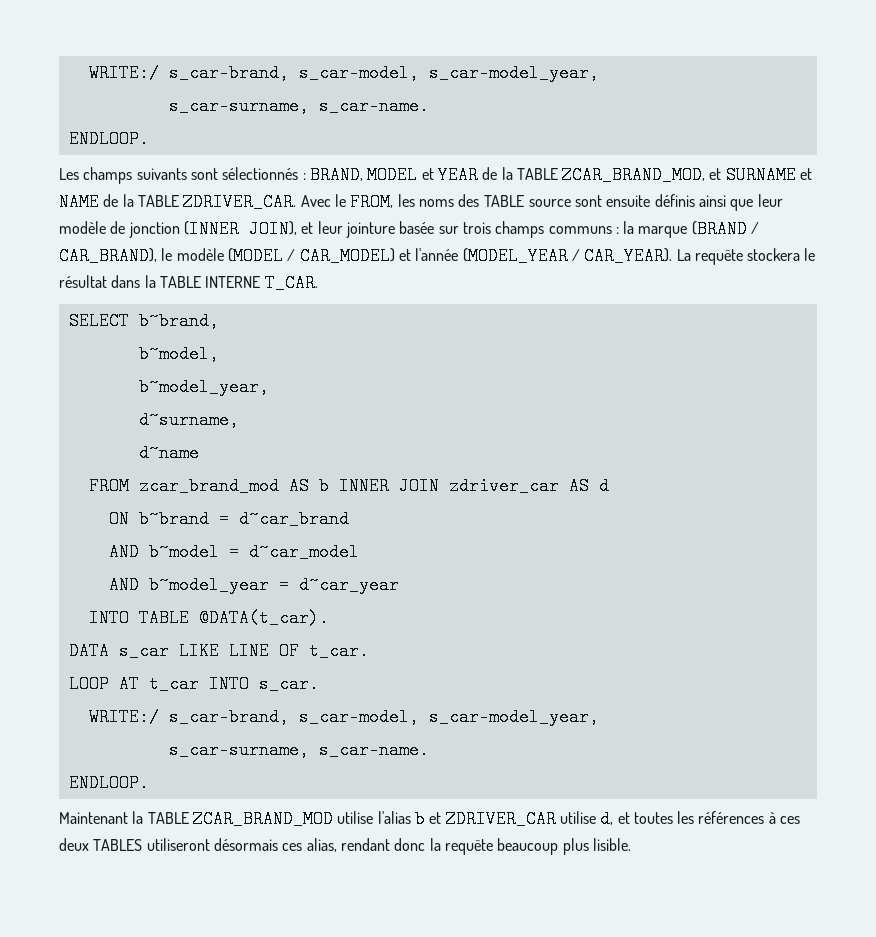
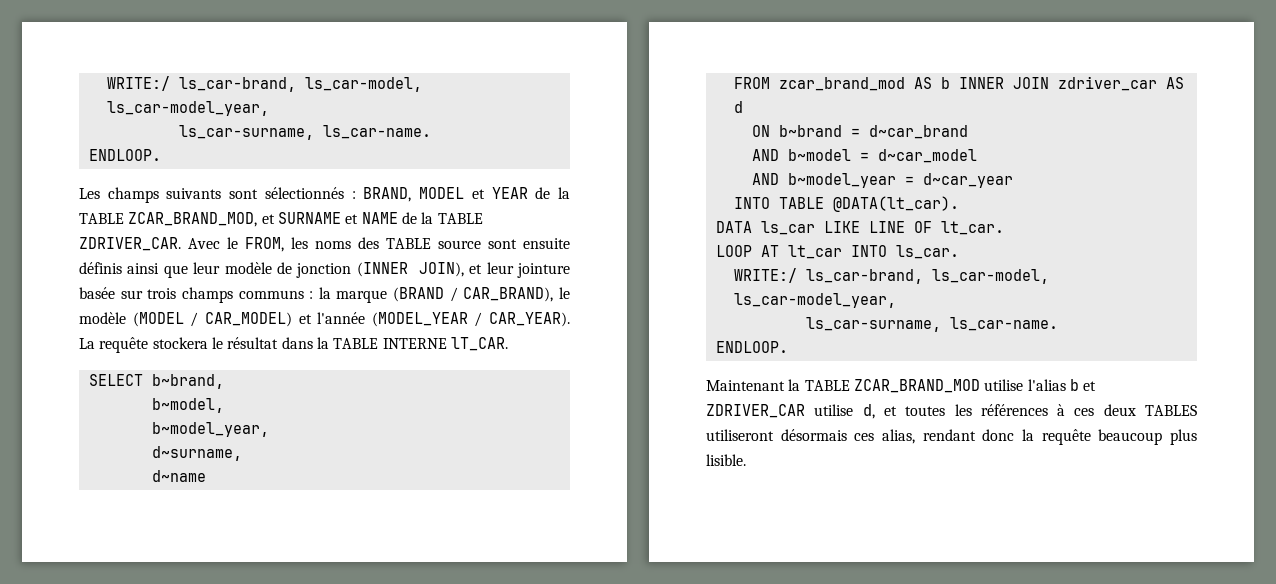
[88,64,599,82] [168,97,429,115] WRITE:/ s_car-brand, s_car-model, s_car-model_year, // s_car-surname, s_car-name. -> [106,76,422,92] [106,101,269,116] [178,125,431,140] WRITE:/ ls_car-brand, ls_car-model, ls_car-model_year, // ls_car-surname, ls_car-name.
[264,274,318,292] T_CAR. -> [450,337,508,351] lT_CAR.
[198,609,329,627] @DATA(t_car). -> [832,196,959,212] @DATA(lt_car).
[118,642,169,660] s_car -> [760,221,815,235] ls_car
[308,642,369,660] t_car. -> [940,221,1004,235] lt_car.
[148,675,319,693] [88,708,599,726] [168,741,429,759] t_car INTO s_car. // WRITE:/ s_car-brand, s_car-model, s_car-model_year, // s_car-surname, s_car-name. -> [787,245,959,259] [733,268,1049,284] [733,293,896,308] [805,317,1058,332] lt_car INTO ls_car. // WRITE:/ ls_car-brand, ls_car-model, ls_car-model_year, // ls_car-surname, ls_car-name.

